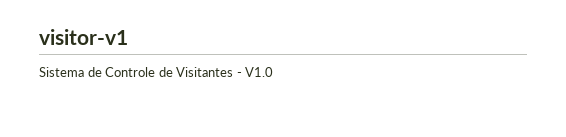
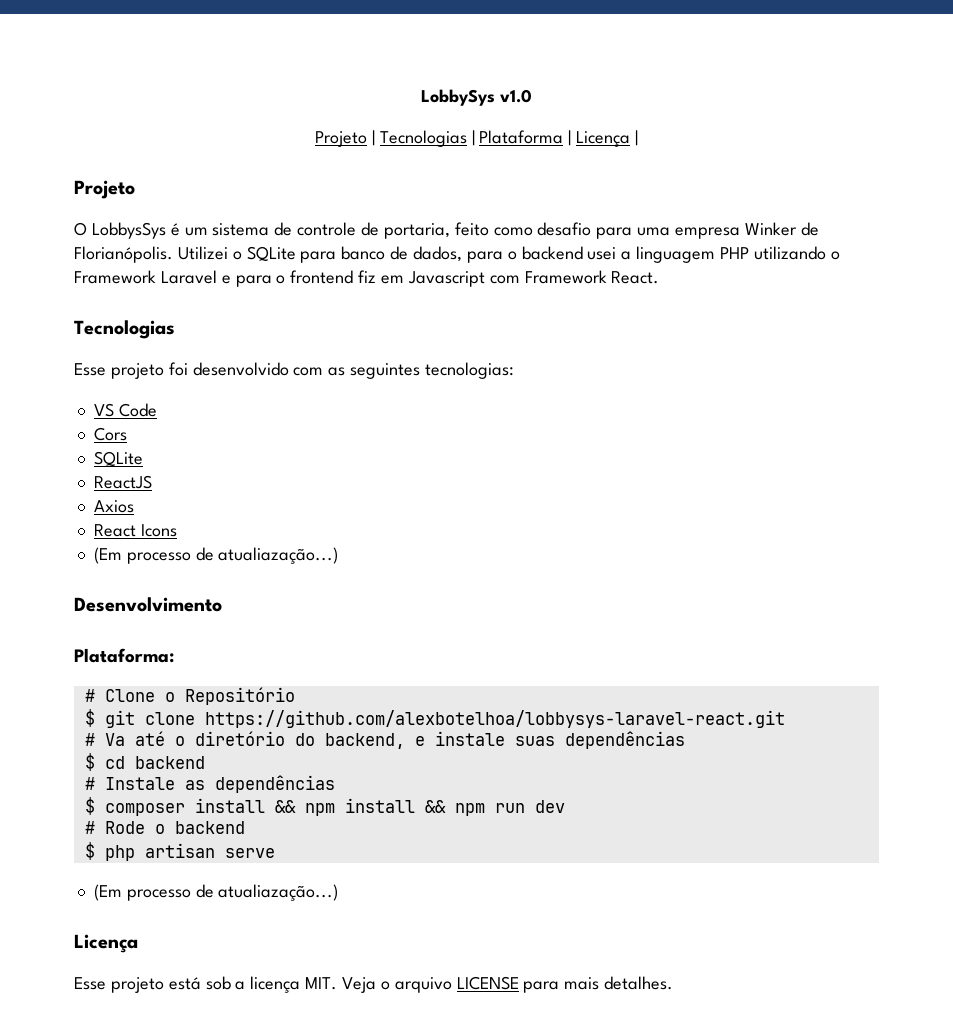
[39,29,128,45] [39,67,274,77] visitor-v1 // Sistema de Controle de Visitantes - V1.0 -> [421,89,532,106] [314,130,639,147] [74,180,135,199] [74,222,819,239] [74,246,840,263] [74,270,660,287] [74,320,175,339] [74,362,515,379] [93,403,157,417] [93,427,127,441] [93,451,143,466] [93,475,152,489] [93,500,134,513] [93,524,177,537] [93,547,339,564] [74,597,222,612] [74,648,174,663] [84,687,295,705] [84,709,785,728] [84,731,685,749] [84,753,205,771] [84,775,335,793] [84,797,565,816] [84,821,245,834] [84,842,275,861] [93,884,339,901] [74,934,138,953] [74,976,674,993] LobbySys v1.0 // Projeto | Tecnologias | Plataforma | Licença | // Projeto // O LobbysSys é um sistema de controle de portaria, feito como desafio para uma empresa Winker de Florianópolis. Utilizei o SQLite para banco de dados, para o backend usei a linguagem PHP utilizando o Framework Laravel e para o frontend fiz em Javascript com Framework React. // Tecnologias // Esse projeto foi desenvolvido com as seguintes tecnologias: // VS Code // Cors // SQLite // ReactJS // Axios // React Icons // (Em processo de atualiazação...) // Desenvolvimento // Plataforma: // # Clone o Repositório // $ git clone https://github.com/alexbotelhoa/lobbysys-laravel-react.git // # Va até o diretório do backend, e instale suas dependências // $ cd backend // # Instale as dependências // $ composer install && npm install && npm run dev // # Rode o backend // $ php artisan serve // (Em processo de atualiazação...) // Licença // Esse projeto está sob a licença MIT. Veja o arquivo LICENSE para mais detalhes.

